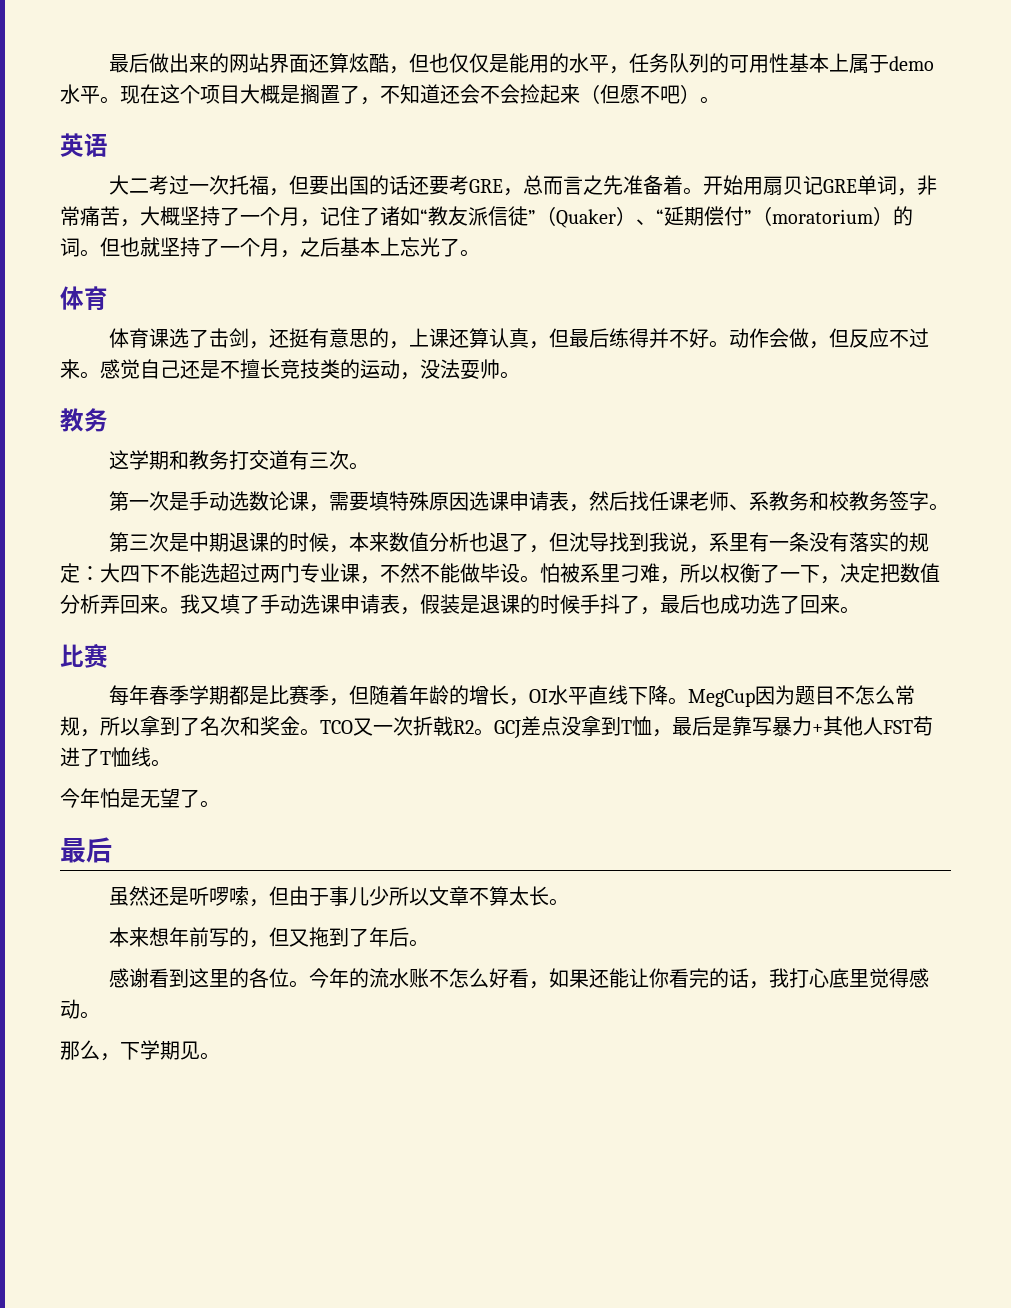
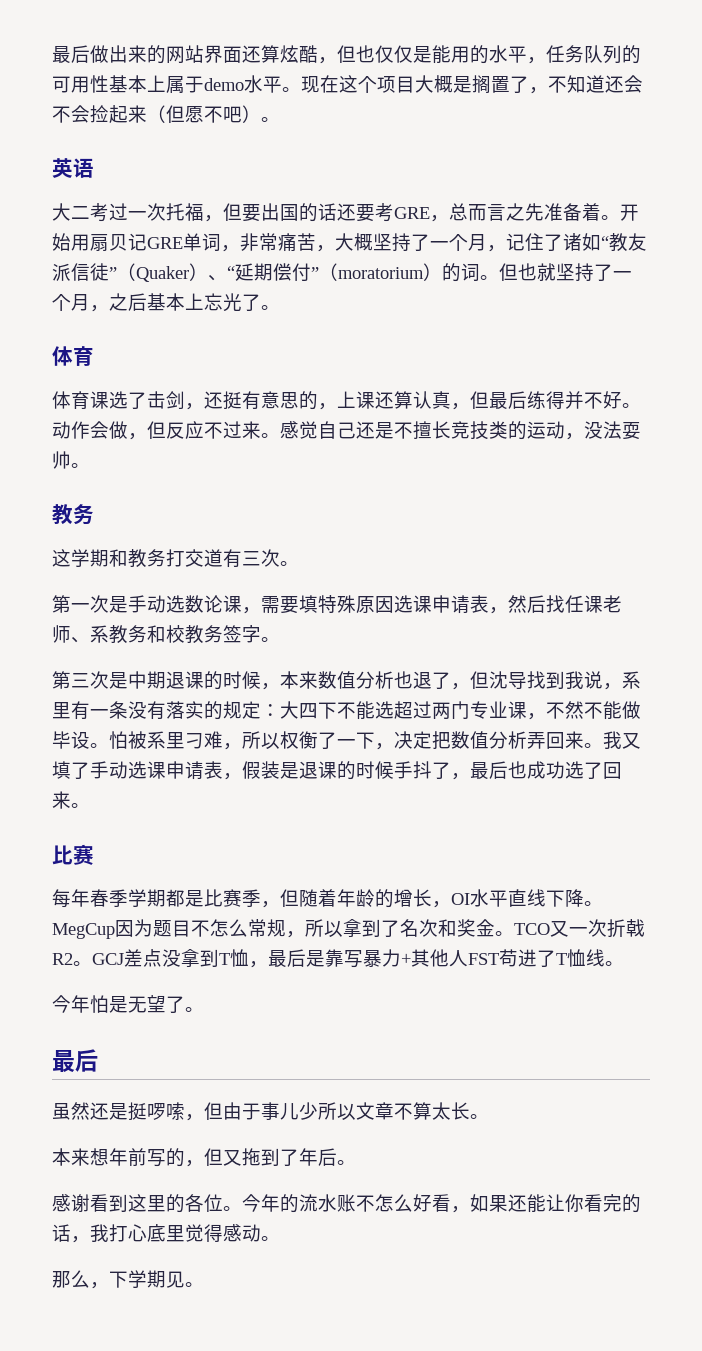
[188,886,209,906] 听 -> [128,1102,147,1120] 挺

